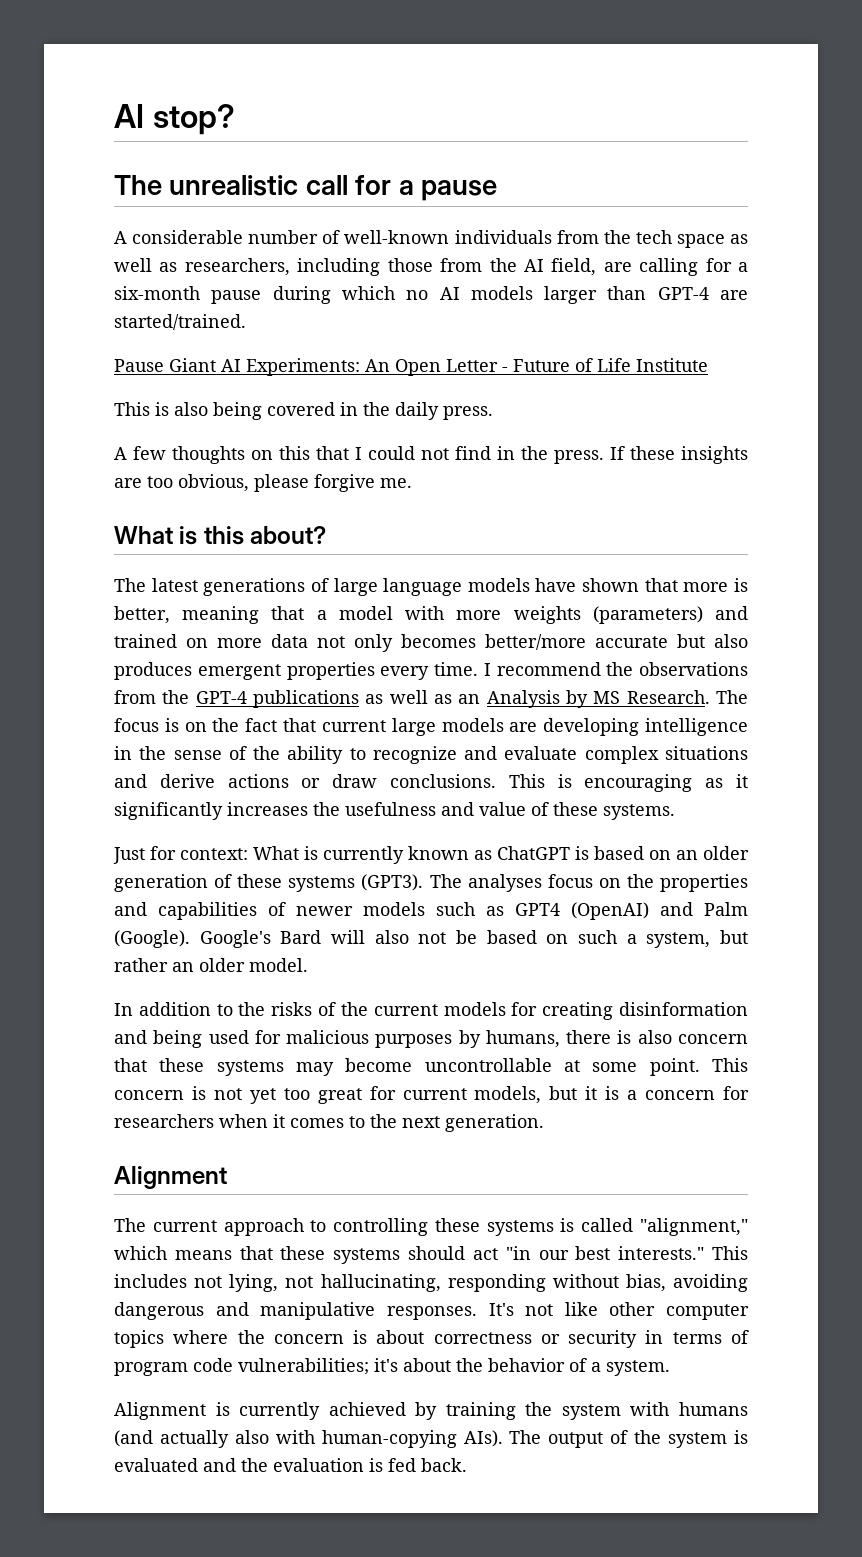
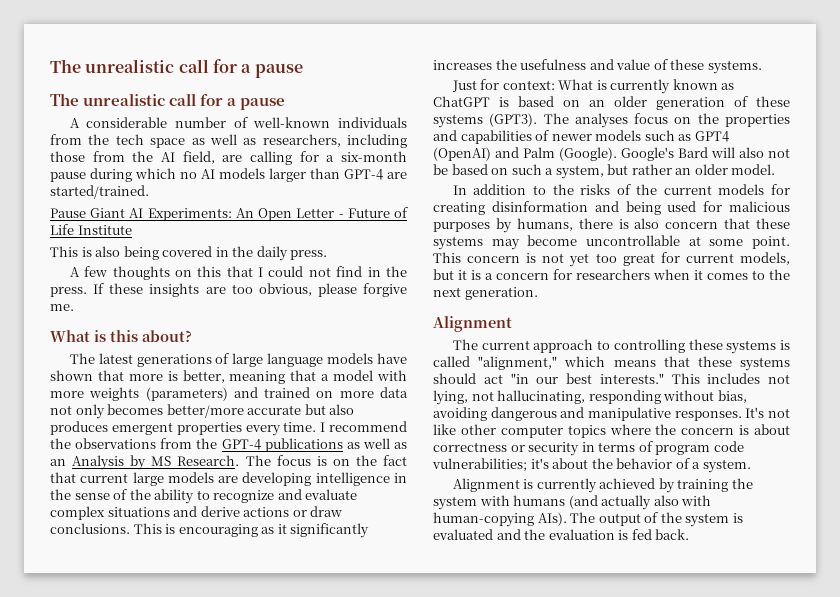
[114,104,235,135] AI stop? -> [50,59,303,78] The unrealistic call for a pause

